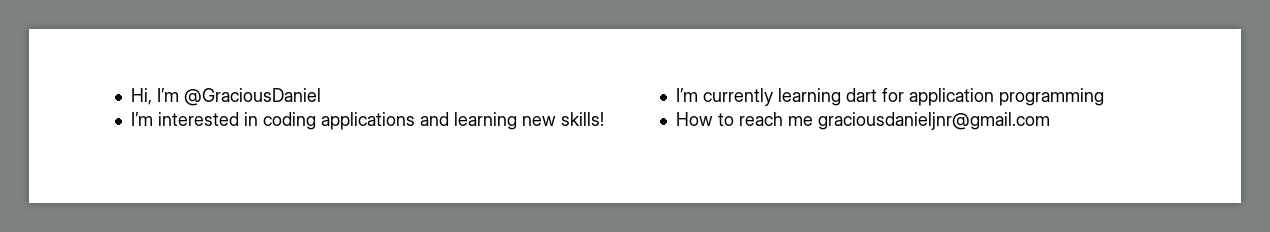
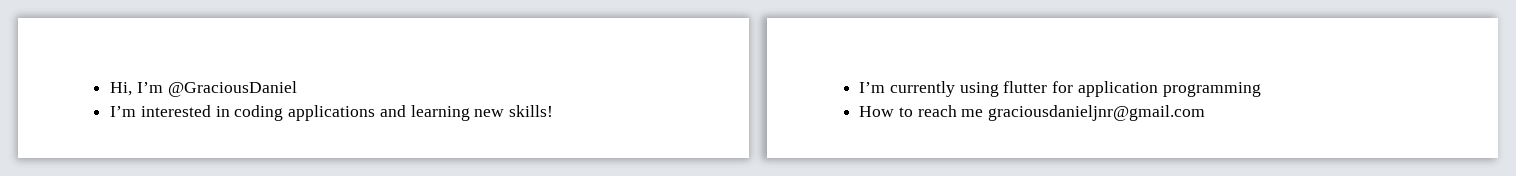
[777,88,877,106] learning dart -> [959,81,1048,97] using flutter

